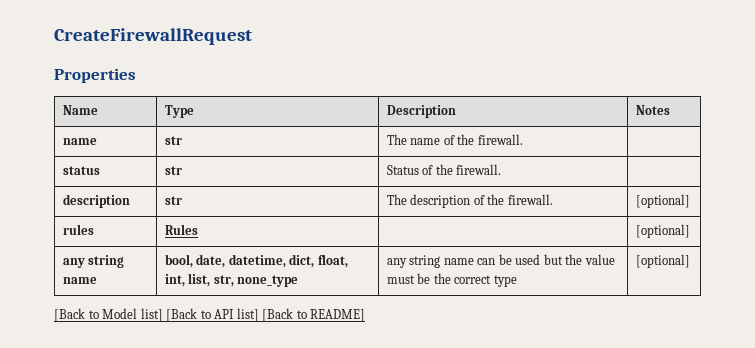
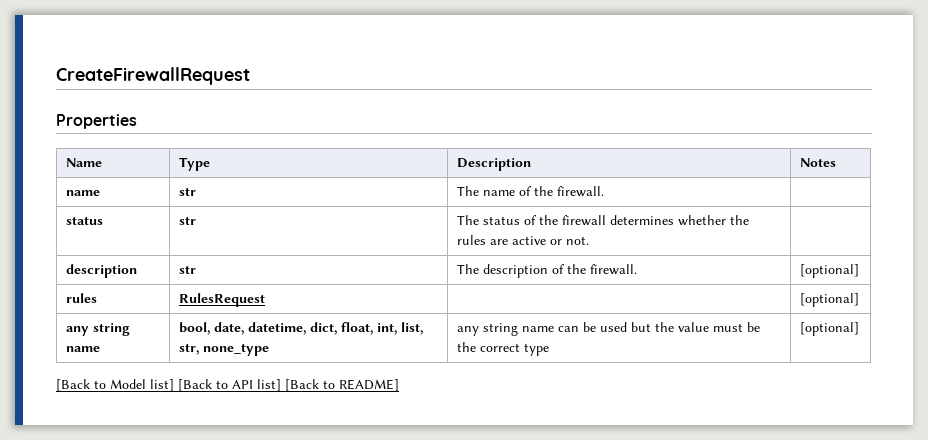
[386,164,502,175] Status of the firewall. -> [457,215,750,226] [457,235,590,245] The status of the firewall determines whether the rules are active or not.
[164,224,198,235] Rules -> [179,293,266,307] RulesRequest

